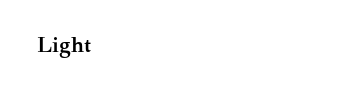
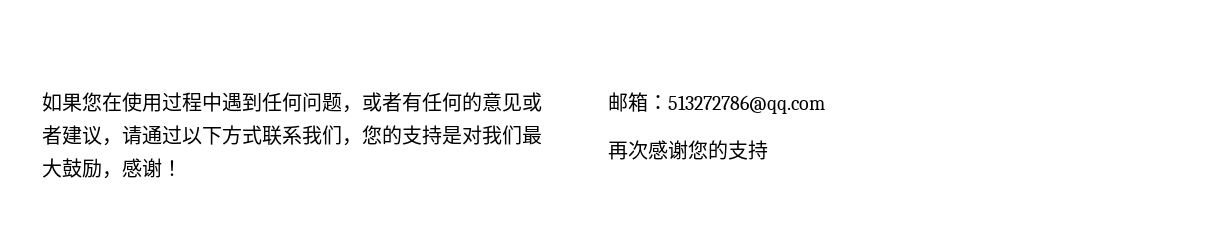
[37,37,91,58] Light -> [42,92,542,113] [42,125,542,146] [42,158,182,179] [608,92,825,114] [608,140,768,160] 如果您在使用过程中遇到任何问题，或者有任何的意见或者建议，请通过以下方式联系我们，您的支持是对我们最大鼓励，感谢！ // 邮箱：513272786@qq.com // 再次感谢您的支持

